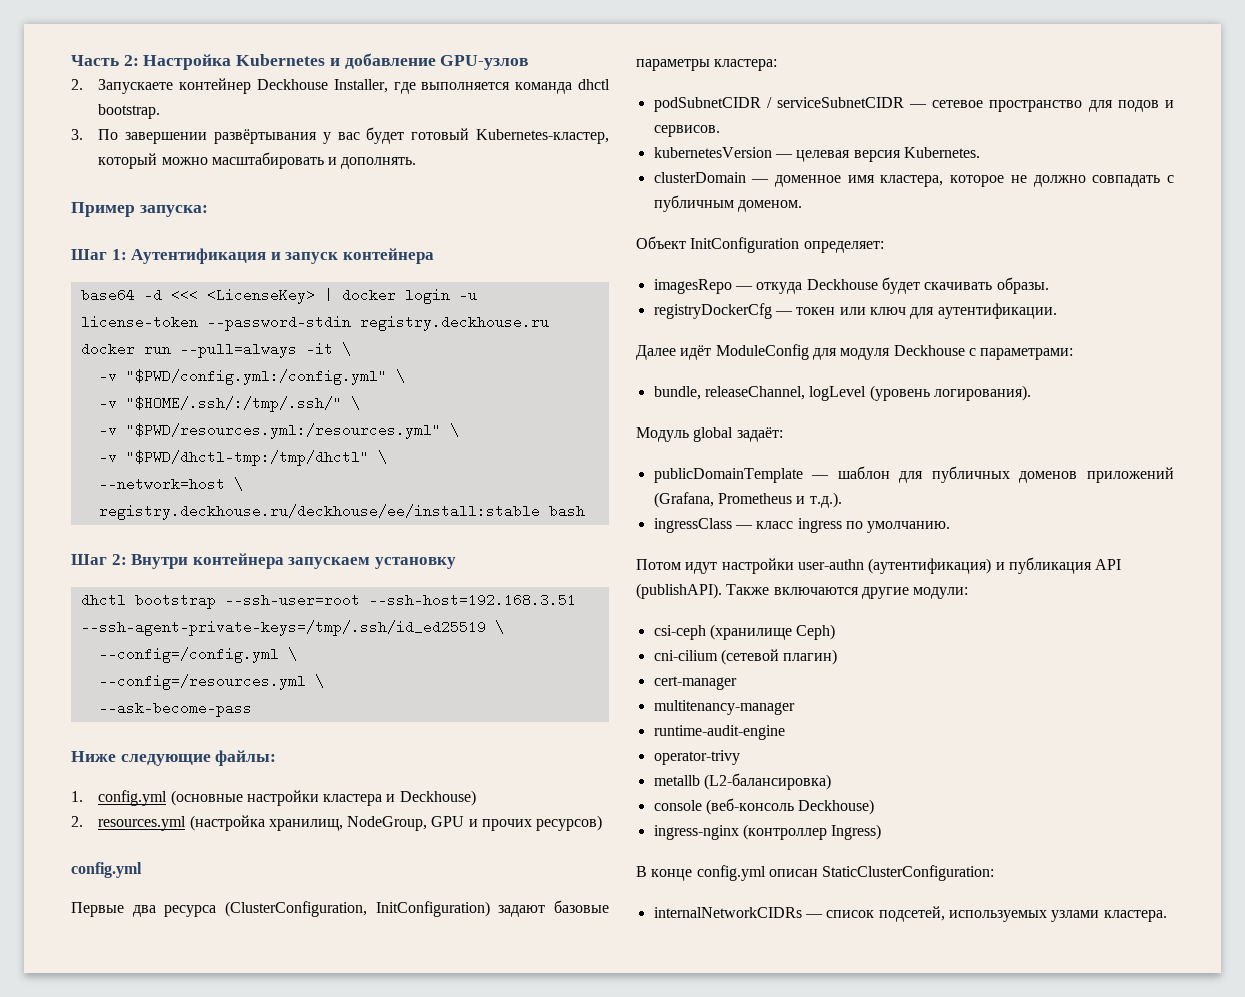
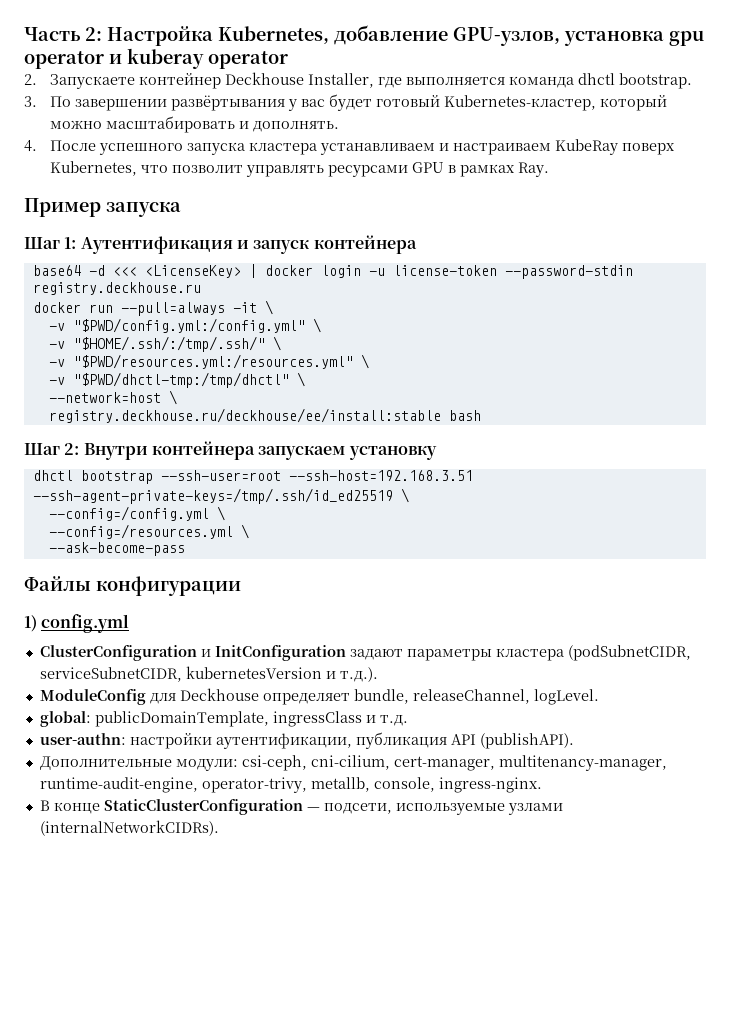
[236,53,529,70] Kubernetes и добавление GPU-узлов -> [218,25,704,46] [24,48,288,69] Kubernetes, добавление GPU-узлов, установка gpu operator и kuberay operator
(417, 163) none -> [24,139,675,155] [49,161,549,177] // 4. После успешного запуска кластера устанавливаем и настраиваем KubeRay поверх Kubernetes, что позволит управлять ресурсами GPU в рамках Ray.
[139,205,208,217] запуска: -> [106,202,181,217] запуска
[71,750,277,766] [71,790,476,806] [71,815,603,831] [71,862,142,878] [71,900,609,917] [636,59,778,71] [653,97,1174,112] [653,125,720,137] [653,147,980,162] [653,172,1174,187] [653,195,802,212] [636,236,884,253] [653,277,1049,294] [653,303,1057,319] [636,344,1074,360] [653,385,1031,401] [636,427,783,442] [653,466,1174,483] [653,492,842,508] [653,518,951,533] [636,557,1122,574] [636,583,969,599] [653,624,836,640] [653,649,838,665] [653,676,737,690] [653,700,795,715] [653,725,785,740] [653,750,740,765] [653,773,831,790] [653,798,875,815] [653,824,882,840] [636,865,995,881] [653,906,1167,922] Ниже следующие файлы: // 1. config.yml (основные настройки кластера и Deckhouse) // 2. resources.yml (настройка хранилищ, NodeGroup, GPU и прочих ресурсов) // config.yml // Первые два ресурса (ClusterConfiguration, InitConfiguration) задают базовые параметры кластера: // podSubnetCIDR / serviceSubnetCIDR — сетевое пространство для подов и сервисов. // kubernetesVersion — целевая версия Kubernetes. // clusterDomain — доменное имя кластера, которое не должно совпадать с публичным доменом. // Объект InitConfiguration определяет: // imagesRepo — откуда Deckhouse будет скачивать образы. // registryDockerCfg — токен или ключ для аутентификации. // Далее идёт ModuleConfig для модуля Deckhouse с параметрами: // bundle, releaseChannel, logLevel (уровень логирования). // Модуль global задаёт: // publicDomainTemplate — шаблон для публичных доменов приложений (Grafana, Prometheus и т.д.). // ingressClass — класс ingress по умолчанию. // Потом идут настройки user-authn (аутентификация) и публикация API (publishAPI). Также включаются другие модули: // csi-ceph (хранилище Ceph) // cni-cilium (сетевой плагин) // cert-manager // multitenancy-manager // runtime-audit-engine // operator-trivy // metallb (L2-балансировка) // console (веб-консоль Deckhouse) // ingress-nginx (контроллер Ingress) // В конце config.yml описан StaticClusterConfiguration: // internalNetworkCIDRs — список подсетей, используемых узлами кластера. -> [24,576,241,596] [24,614,130,633] [39,645,691,661] [39,666,378,682] [39,688,599,705] [39,711,408,727] [39,732,574,749] [39,755,667,771] [39,777,542,793] [39,799,563,815] [39,820,219,836] Файлы конфигурации // 1) config.yml // ClusterConfiguration и InitConfiguration задают параметры кластера (podSubnetCIDR, serviceSubnetCIDR, kubernetesVersion и т.д.). // ModuleConfig для Deckhouse определяет bundle, releaseChannel, logLevel. // global: publicDomainTemplate, ingressClass и т.д. // user-authn: настройки аутентификации, публикация API (publishAPI). // Дополнительные модули: csi-ceph, cni-cilium, cert-manager, multitenancy-manager, runtime-audit-engine, operator-trivy, metallb, console, ingress-nginx. // В конце StaticClusterConfiguration — подсети, используемые узлами (internalNetworkCIDRs).

